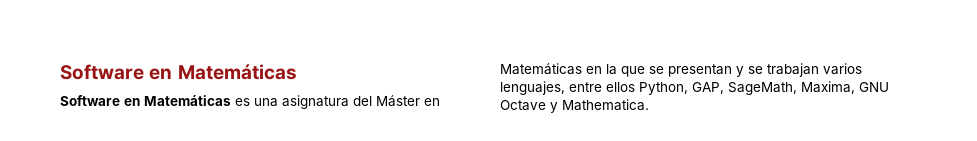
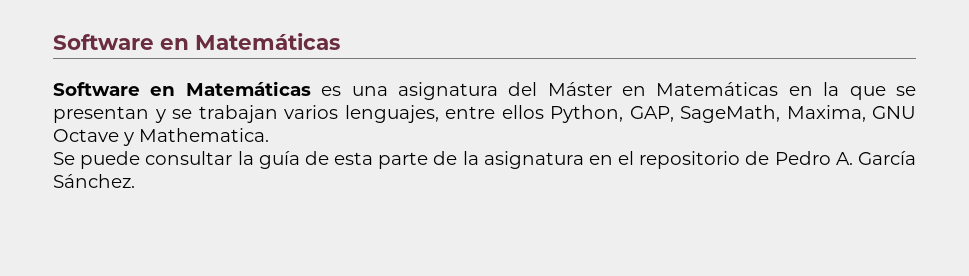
(649, 105) none -> [53,151,916,169] [53,174,135,188] // Se puede consultar la guía de esta parte de la asignatura en el repositorio de Pedro A. García Sánchez.

